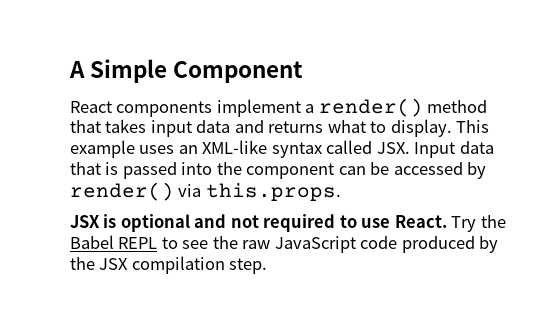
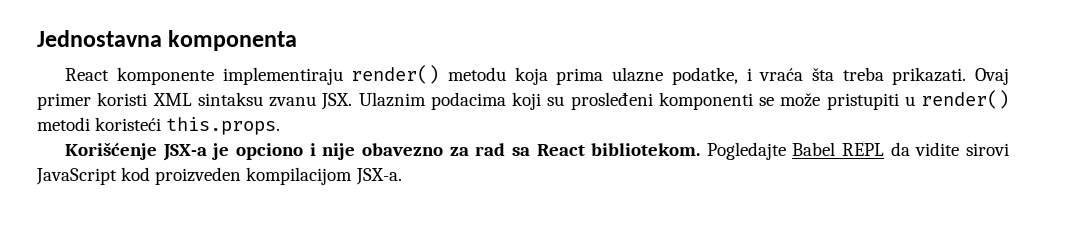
[69,59,304,83] [70,98,488,117] [70,119,490,137] [70,140,494,158] [70,162,487,179] [70,182,341,201] [70,214,506,232] [70,235,499,253] [70,256,268,274] A Simple Component // React components implement a render() method that takes input data and returns what to display. This example uses an XML-like syntax called JSX. Input data that is passed into the component can be accessed by render() via this.props. // JSX is optional and not required to use React. Try the Babel REPL to see the raw JavaScript code produced by the JSX compilation step. -> [37,30,298,51] [65,65,1009,85] [37,90,1009,110] [37,117,281,135] [65,142,1010,161] [36,167,402,185] Jednostavna komponenta // React komponente implementiraju render() metodu koja prima ulazne podatke, i vraća šta treba prikazati. Ovaj primer koristi XML sintaksu zvanu JSX. Ulaznim podacima koji su prosleđeni komponenti se može pristupiti u render() metodi koristeći this.props. // Korišćenje JSX-a je opciono i nije obavezno za rad sa React bibliotekom. Pogledajte Babel REPL da vidite sirovi JavaScript kod proizveden kompilacijom JSX-a.

